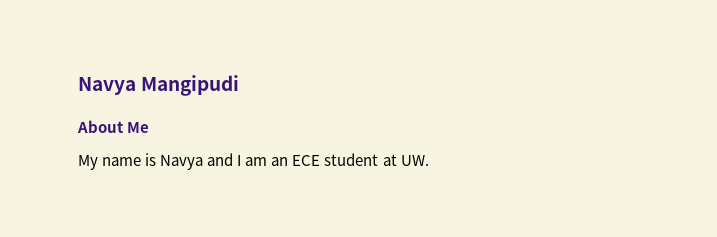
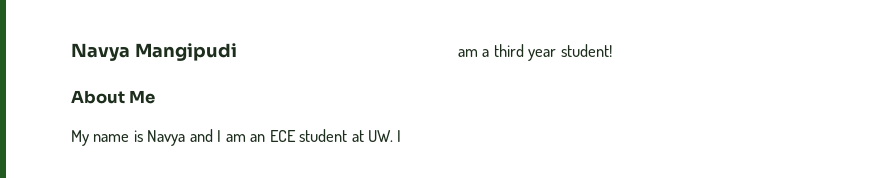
(429, 160) none -> [397,130,402,142] [458,44,612,61] I am a third year student!

